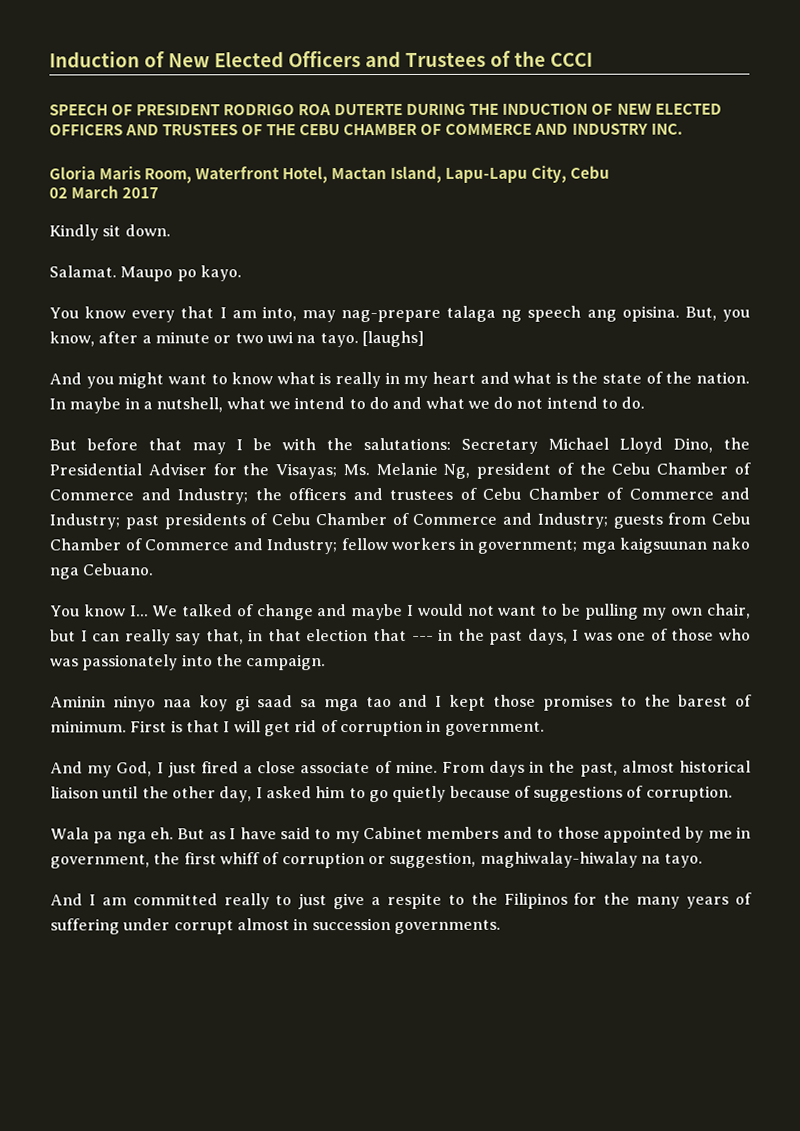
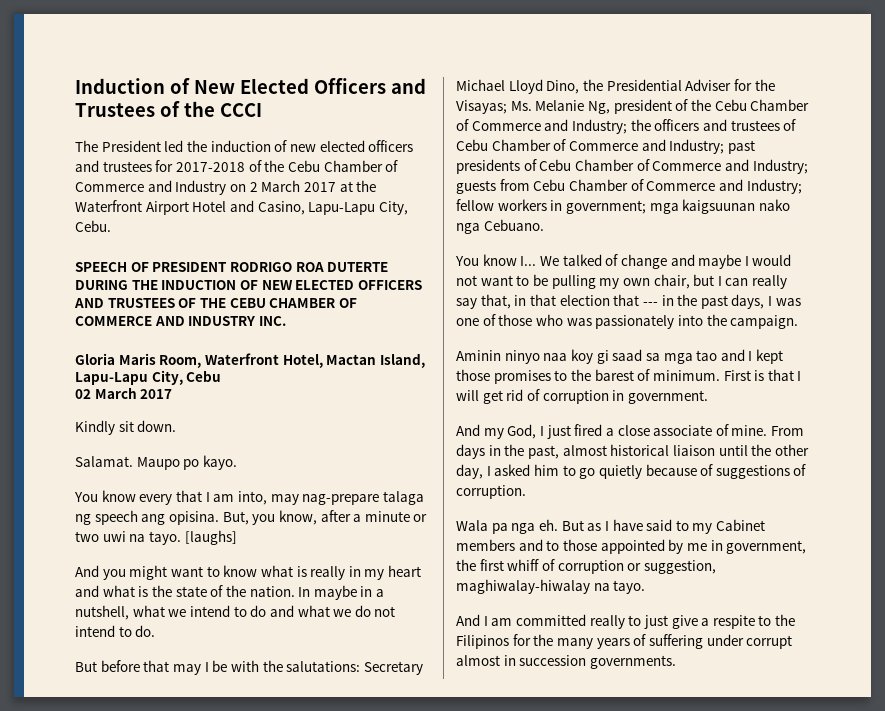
(593, 59) none -> [75,140,414,152] [75,160,399,172] [75,180,377,195] [75,200,408,215] [75,220,111,232] // The President led the induction of new elected officers and trustees for 2017-2018 of the Cebu Chamber of Commerce and Industry on 2 March 2017 at the Waterfront Airport Hotel and Casino, Lapu-Lapu City, Cebu.

